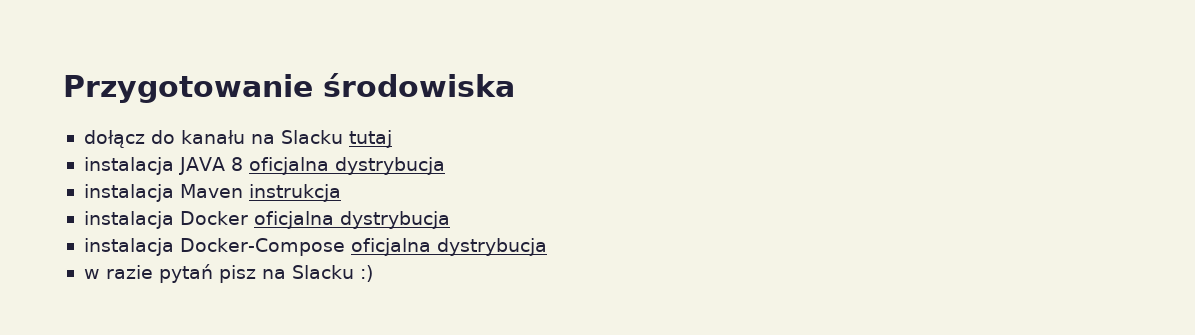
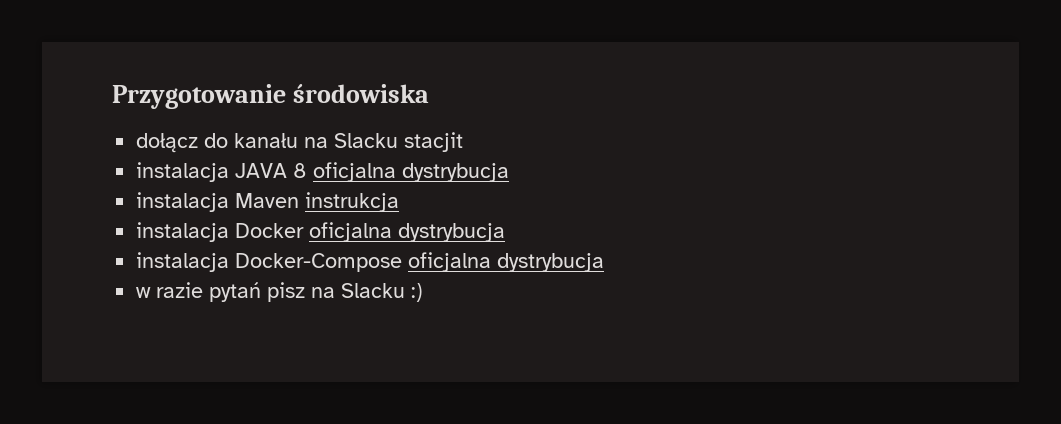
[348,130,392,148] tutaj -> [404,132,464,152] stacjit

